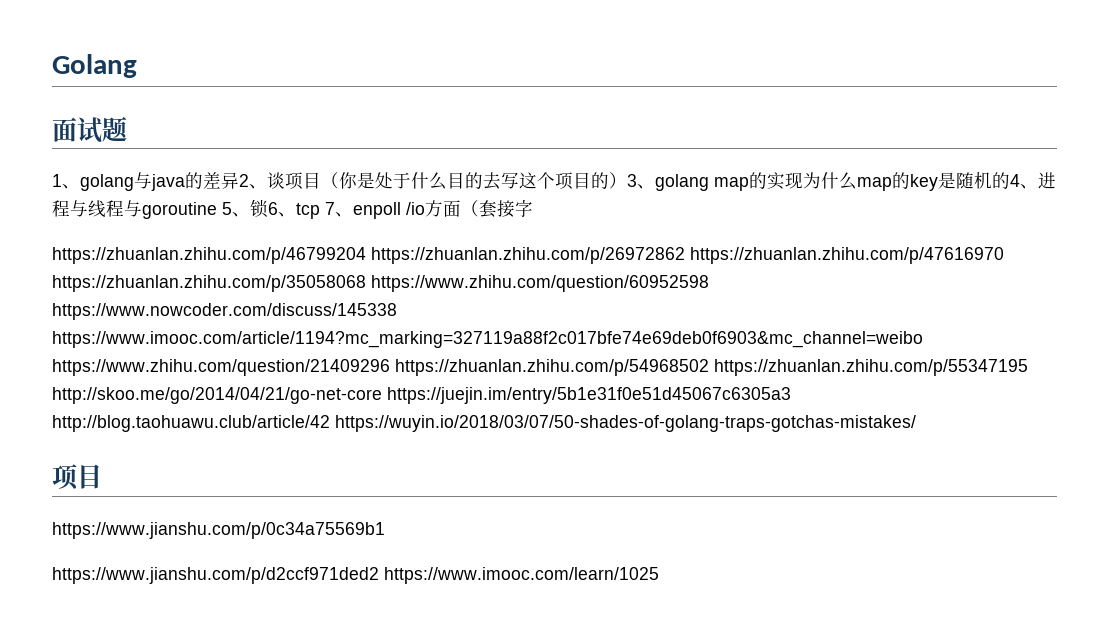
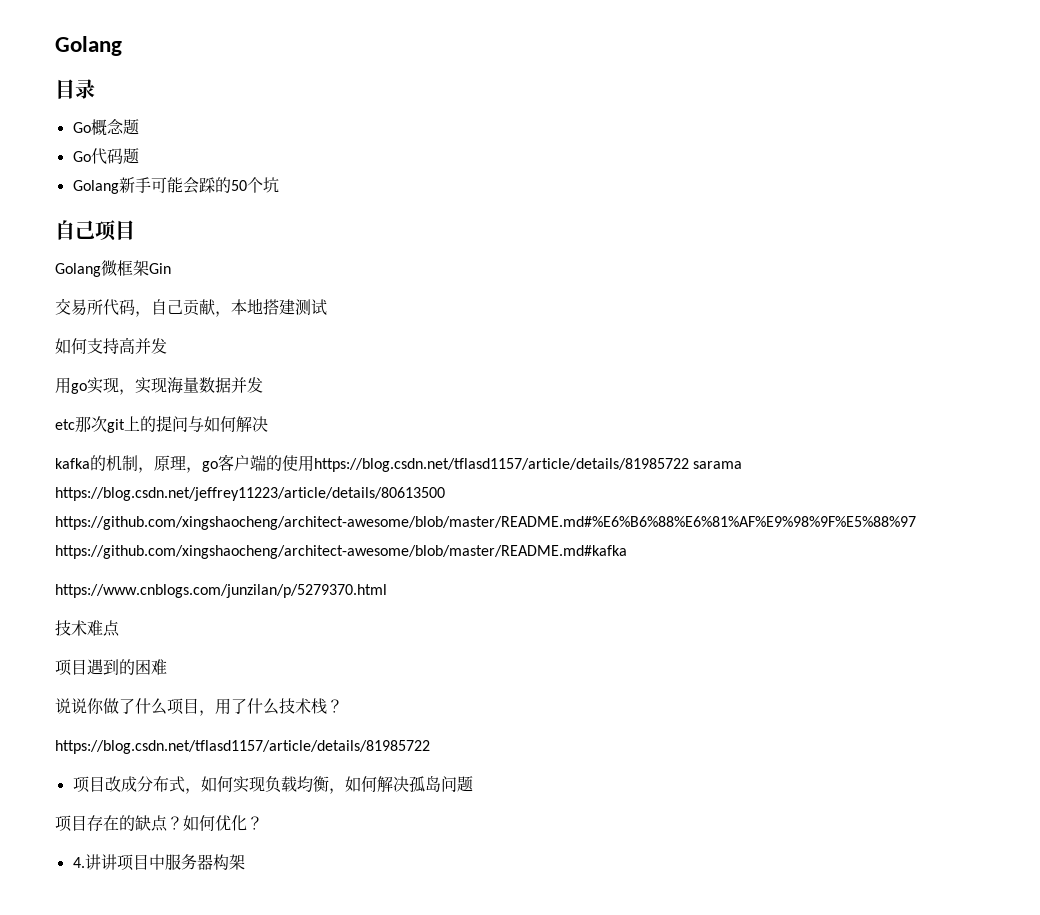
[52,116,127,143] [52,171,1056,191] [52,199,533,219] [52,247,1004,264] [52,275,709,292] [52,303,397,320] [52,331,923,348] [52,359,1028,376] [52,387,791,404] [52,415,916,432] [52,464,102,490] [52,522,385,539] [52,567,659,584] 面试题 // 1、golang与java的差异2、谈项目（你是处于什么目的去写这个项目的）3、golang map的实现为什么map的key是随机的4、进程与线程与goroutine 5、锁6、tcp 7、enpoll /io方面（套接字 // https://zhuanlan.zhihu.com/p/46799204 https://zhuanlan.zhihu.com/p/26972862 https://zhuanlan.zhihu.com/p/47616970 https://zhuanlan.zhihu.com/p/35058068 https://www.zhihu.com/question/60952598 https://www.nowcoder.com/discuss/145338 https://www.imooc.com/article/1194?mc_marking=327119a88f2c017bfe74e69deb0f6903&mc_channel=weibo https://www.zhihu.com/question/21409296 https://zhuanlan.zhihu.com/p/54968502 https://zhuanlan.zhihu.com/p/55347195 http://skoo.me/go/2014/04/21/go-net-core https://juejin.im/entry/5b1e31f0e51d45067c6305a3 http://blog.taohuawu.club/article/42 https://wuyin.io/2018/03/07/50-shades-of-golang-traps-gotchas-mistakes/ // 项目 // https://www.jianshu.com/p/0c34a75569b1 // https://www.jianshu.com/p/d2ccf971ded2 https://www.imooc.com/learn/1025 -> [55,79,95,99] [72,119,139,136] [72,148,139,165] [72,177,279,194] [55,220,135,241] [55,260,171,277] [55,298,327,317] [55,337,167,354] [55,377,263,395] [55,415,268,433] [55,454,743,473] [55,487,445,501] [55,516,916,530] [55,545,627,559] [55,584,387,598] [55,620,120,637] [55,659,167,676] [55,698,343,716] [55,740,430,754] [72,776,473,794] [55,815,263,832] [72,854,245,871] 目录 // Go概念题 // Go代码题 // Golang新手可能会踩的50个坑 // 自己项目 // Golang微框架Gin // 交易所代码，自己贡献，本地搭建测试 // 如何支持高并发 // 用go实现，实现海量数据并发 // etc那次git上的提问与如何解决 // kafka的机制，原理，go客户端的使用https://blog.csdn.net/tflasd1157/article/details/81985722 sarama https://blog.csdn.net/jeffrey11223/article/details/80613500 https://github.com/xingshaocheng/architect-awesome/blob/master/README.md#%E6%B6%88%E6%81%AF%E9%98%9F%E5%88%97 https://github.com/xingshaocheng/architect-awesome/blob/master/README.md#kafka // https://www.cnblogs.com/junzilan/p/5279370.html // 技术难点 // 项目遇到的困难 // 说说你做了什么项目，用了什么技术栈？ // https://blog.csdn.net/tflasd1157/article/details/81985722 // 项目改成分布式，如何实现负载均衡，如何解决孤岛问题 // 项目存在的缺点？如何优化？ // 4.讲讲项目中服务器构架

